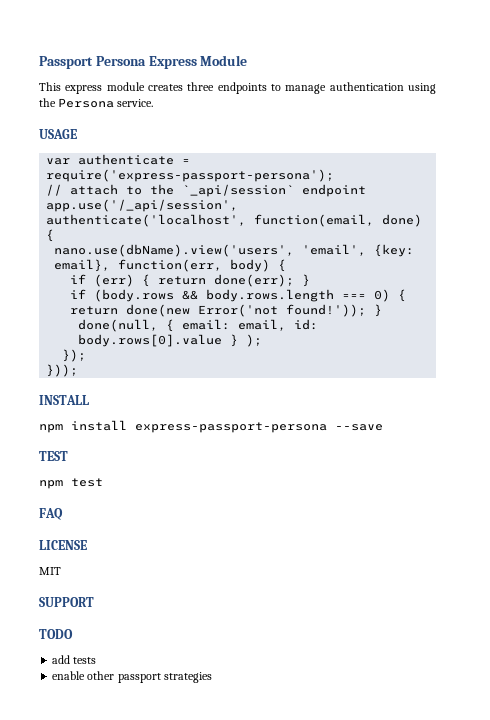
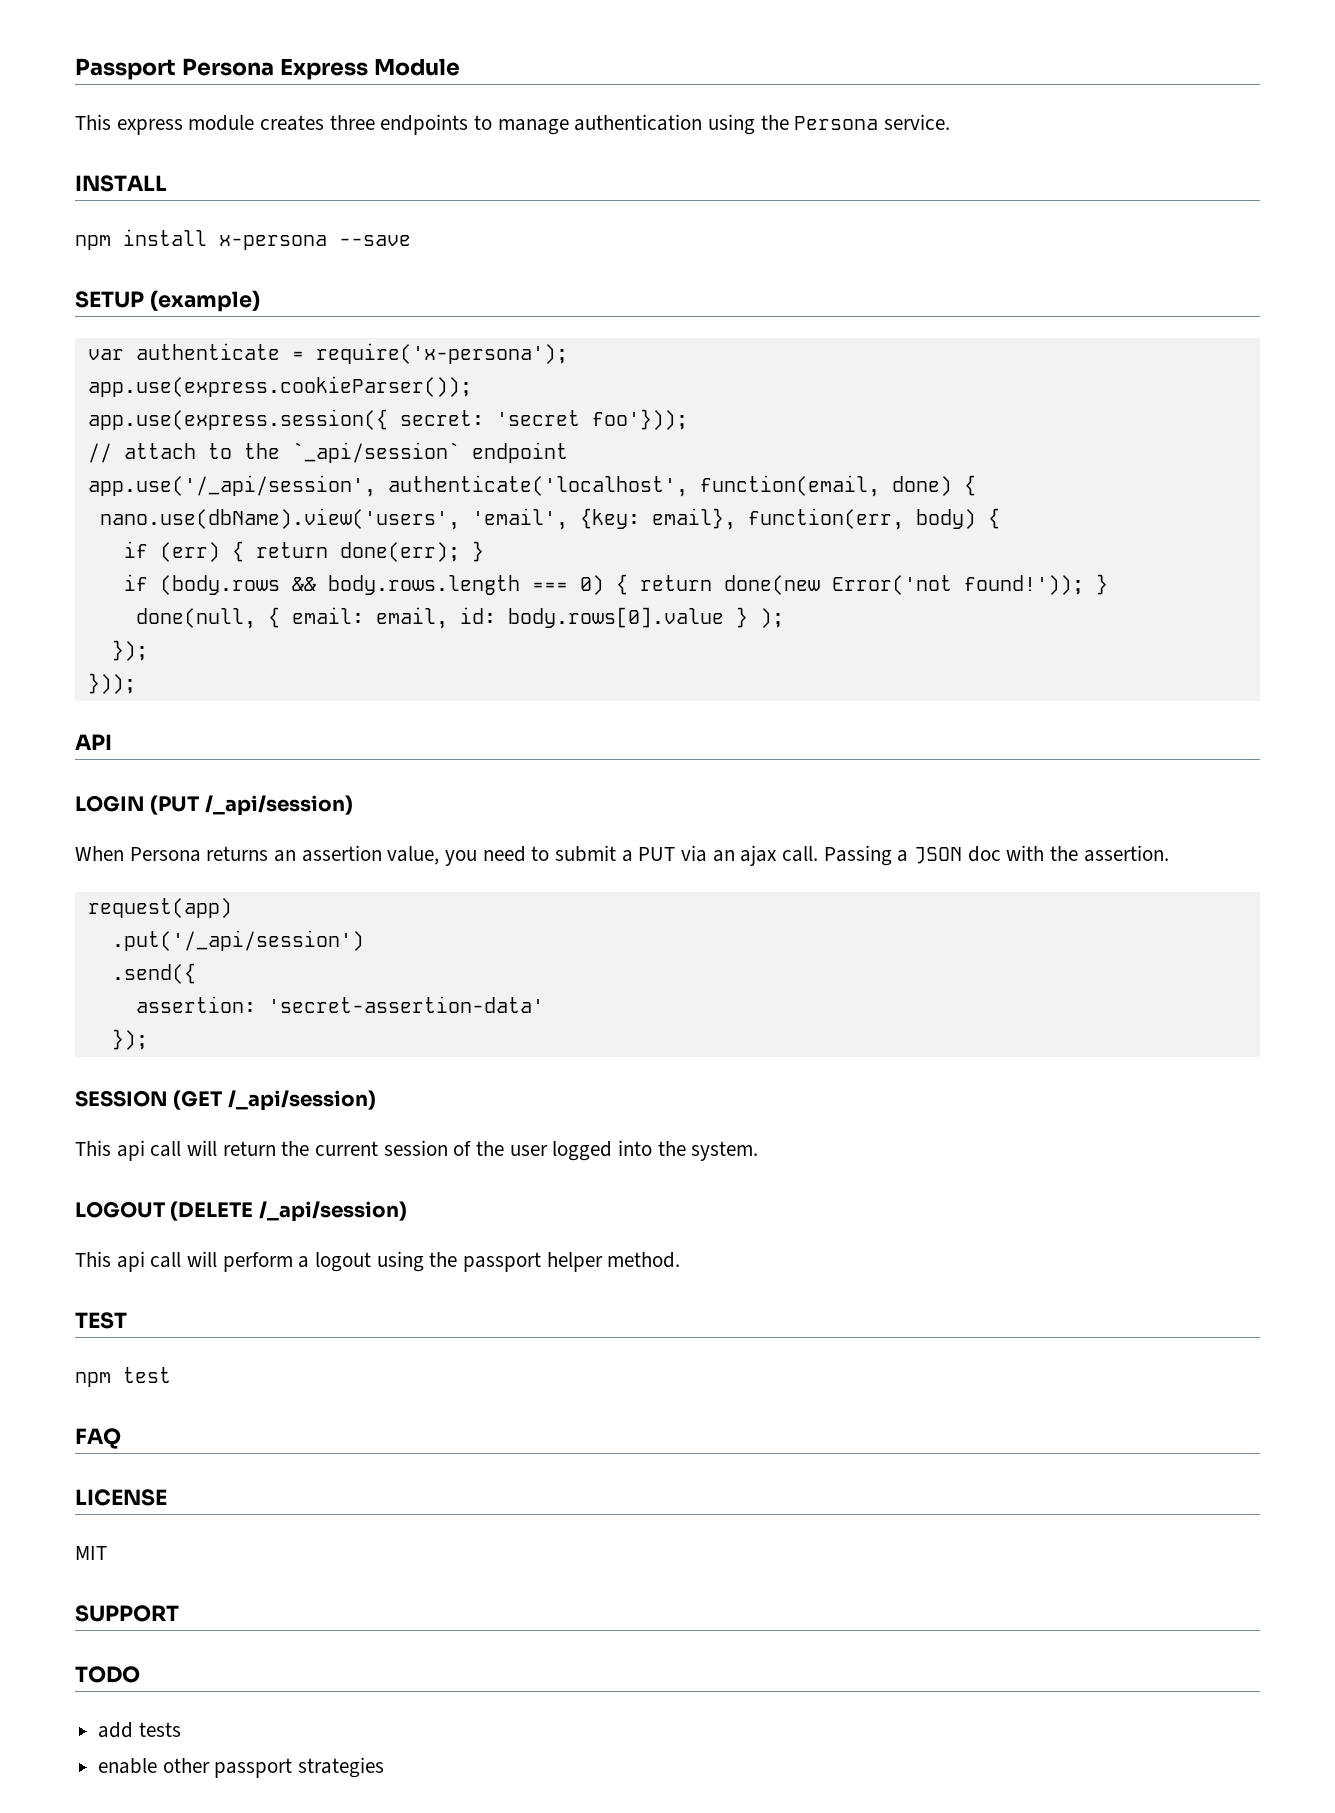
[39,129,77,139] [46,154,191,165] [46,169,335,182] USAGE // var authenticate = require('express-passport-persona'); -> [75,175,167,192] [75,229,411,250] [75,290,260,312] [87,343,568,364] [87,376,472,397] [87,409,688,430] INSTALL // npm install x-persona --save // SETUP (example) // var authenticate = require('x-persona'); // app.use(express.cookieParser()); // app.use(express.session({ secret: 'secret foo'}));
[39,395,89,405] [39,420,383,433] INSTALL // npm install express-passport-persona --save -> [75,734,112,750] [75,795,353,816] [75,845,1169,866] [87,898,232,918] [111,930,364,951] [111,963,196,984] [135,996,544,1013] [111,1029,148,1050] [75,1090,376,1111] [75,1140,759,1161] [75,1201,407,1222] [75,1251,681,1272] API // LOGIN (PUT /_api/session) // When Persona returns an assertion value, you need to submit a PUT via an ajax call. Passing a JSON doc with the assertion. // request(app) // .put('/_api/session') // .send({ // assertion: 'secret-assertion-data' // }); // SESSION (GET /_api/session) // This api call will return the current session of the user logged into the system. // LOGOUT (DELETE /_api/session) // This api call will perform a logout using the passport helper method.

